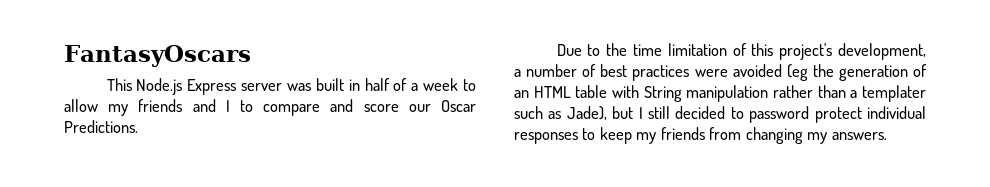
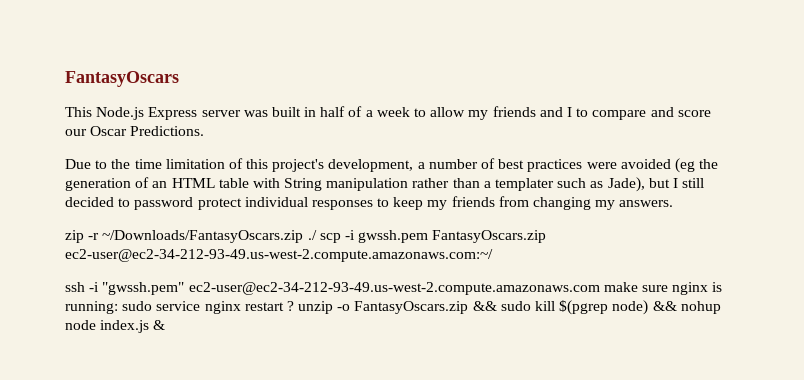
(887, 136) none -> [65,230,547,243] [65,249,493,262] [65,282,723,295] [65,300,721,315] [65,320,166,333] // zip -r ~/Downloads/FantasyOscars.zip ./ scp -i gwssh.pem FantasyOscars.zip ec2-user@ec2-34-212-93-49.us-west-2.compute.amazonaws.com:~/ // ssh -i "gwssh.pem" ec2-user@ec2-34-212-93-49.us-west-2.compute.amazonaws.com make sure nginx is running: sudo service nginx restart ? unzip -o FantasyOscars.zip && sudo kill $(pgrep node) && nohup node index.js &

